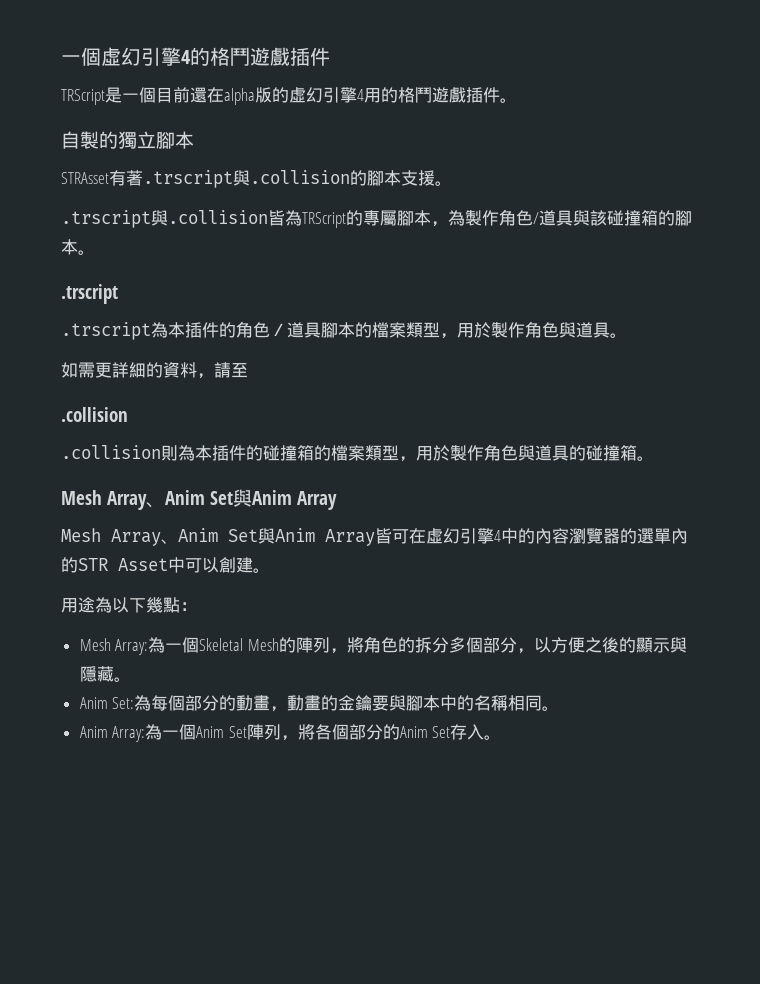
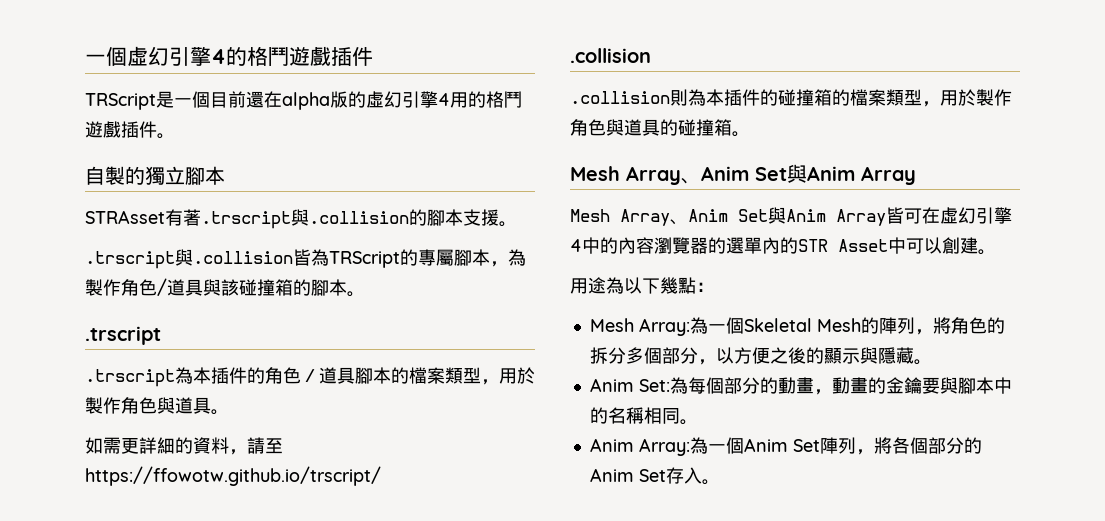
(248, 370) none -> [85,466,381,486] https://ffowotw.github.io/trscript/

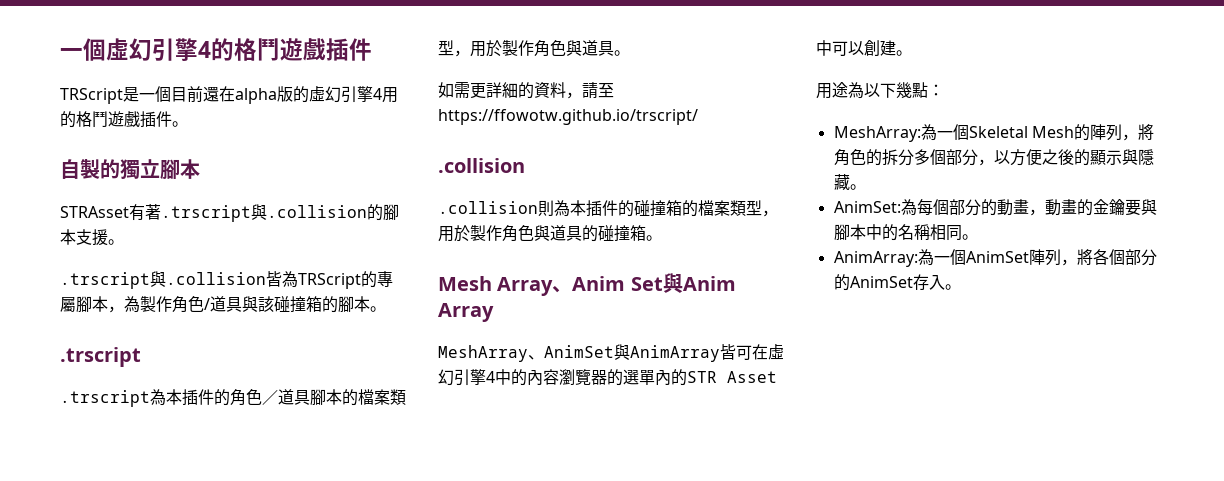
[570,207,886,226] Mesh Array、Anim Set與Anim Array -> [438,344,720,362] MeshArray、AnimSet與AnimArray
[589,318,690,336] Mesh Array: -> [833,126,921,142] MeshArray:
[589,378,670,392] Anim Set: -> [833,201,901,213] AnimSet:
[589,437,820,456] Anim Array:為一個Anim Set -> [833,249,1029,267] AnimArray:為一個AnimSet
[589,468,666,482] Anim Set -> [849,276,913,288] AnimSet

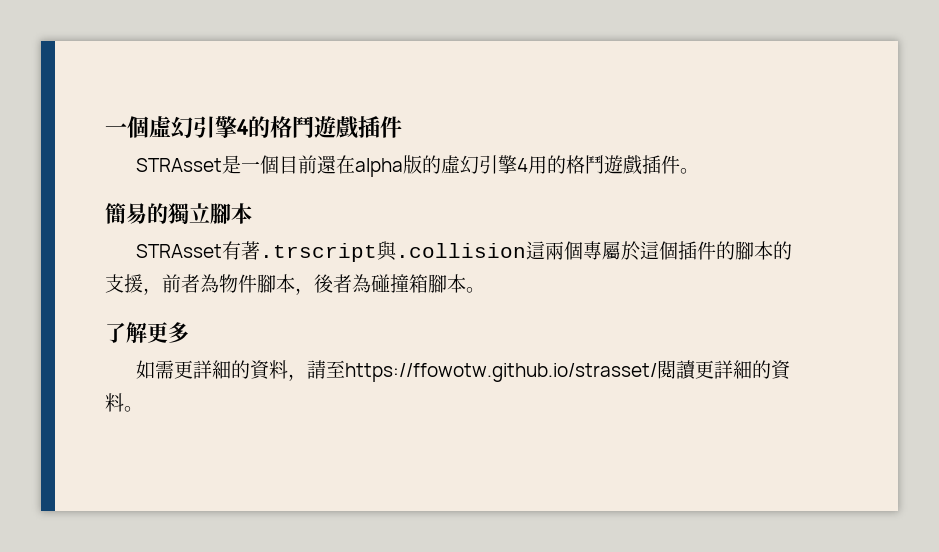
[60,88,123,104] TRScript -> [136,158,223,172] STRAsset
[60,159,100,179] 自製 -> [105,203,147,224] 簡易
[367,204,399,221] [60,229,124,246] [60,271,393,289] [60,296,386,313] [60,347,141,367] [60,389,406,407] [438,40,630,57] 的腳本支援。 // .trscript與.collision皆為TRScript的專屬腳本，為製作角色/道具與該碰撞箱的腳本。 // .trscript // .trscript為本插件的角色／道具腳本的檔案類型，用於製作角色與道具。 -> [526,241,793,261] [105,274,485,295] [105,322,189,343] 這兩個專屬於這個插件的腳本的支援，前者為物件腳本，後者為碰撞箱腳本。 // 了解更多
[438,109,698,125] [438,158,525,173] [438,200,778,217] [438,225,662,242] [438,273,736,296] [438,303,494,322] [438,344,784,362] [438,369,777,386] [816,40,912,57] [816,82,944,99] [833,124,1154,142] [833,149,1154,166] [833,174,866,191] [833,199,1157,216] [833,224,978,241] [833,249,1157,267] [833,274,945,291] https://ffowotw.github.io/trscript/ // .collision // .collision則為本插件的碰撞箱的檔案類型，用於製作角色與道具的碰撞箱。 // Mesh Array、Anim Set與Anim Array // MeshArray、AnimSet與AnimArray皆可在虛幻引擎4中的內容瀏覽器的選單內的STR Asset中可以創建。 // 用途為以下幾點： // MeshArray:為一個Skeletal Mesh的陣列，將角色的拆分多個部分，以方便之後的顯示與隱藏。 // AnimSet:為每個部分的動畫，動畫的金鑰要與腳本中的名稱相同。 // AnimArray:為一個AnimSet陣列，將各個部分的AnimSet存入 -> [345,360,792,382] [105,393,124,412] https://ffowotw.github.io/strasset/閱讀更詳細的資料

